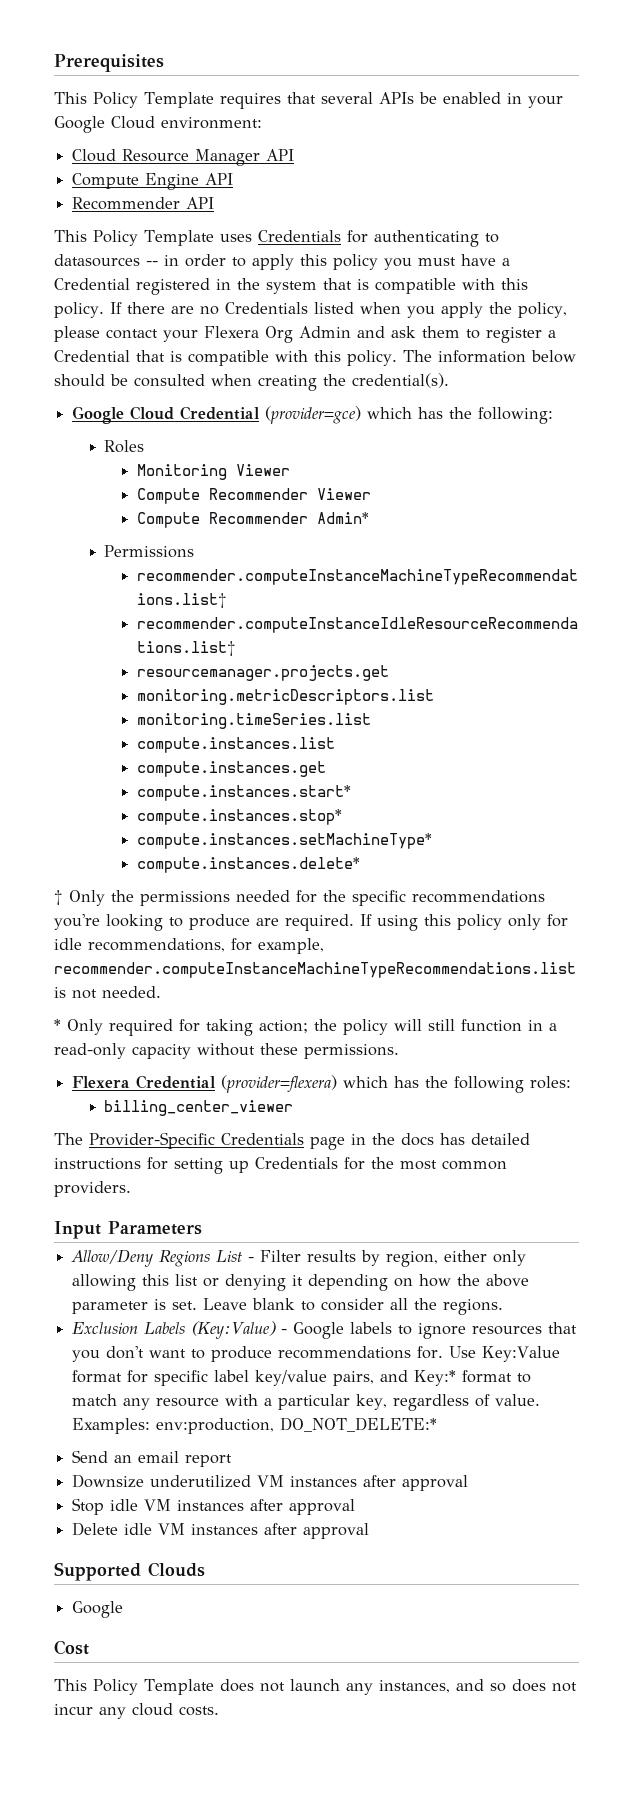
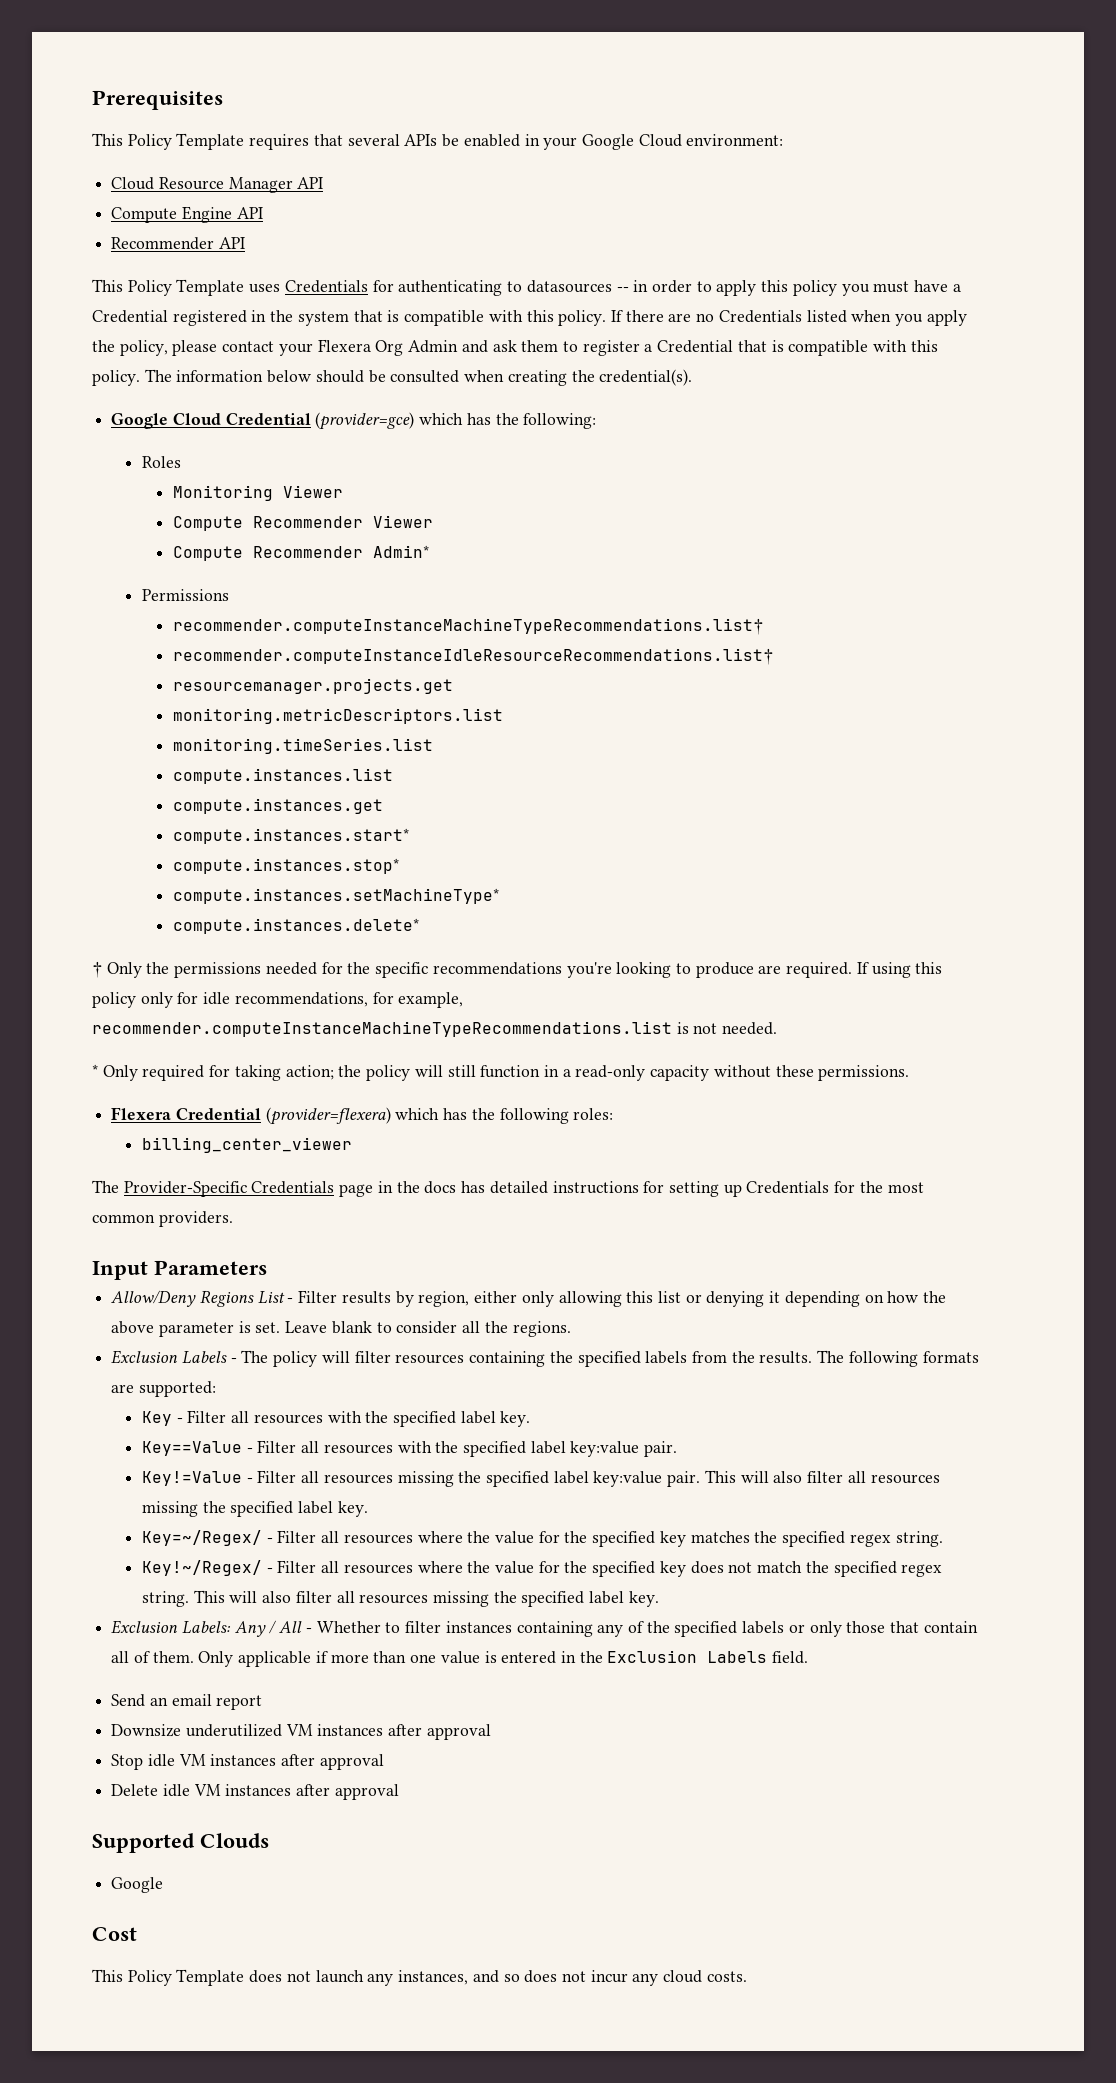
[191,1321,578,1339] [72,1346,561,1362] [72,1370,532,1386] [72,1394,541,1411] [72,1417,438,1434] (Key:Value) - Google labels to ignore resources that you don't want to produce recommendations for. Use Key:Value format for specific label key/value pairs, and Key:* format to match any resource with a particular key, regardless of value. Examples: env:production, DO_NOT_DELETE:* -> [230,1350,979,1367] [111,1381,216,1397] [141,1410,531,1427] [141,1440,678,1457] [141,1470,940,1487] [141,1501,368,1517] [141,1530,943,1547] [141,1560,943,1577] [141,1590,659,1607] [111,1620,978,1637] [111,1650,809,1667] - The policy will filter resources containing the specified labels from the results. The following formats are supported: // Key - Filter all resources with the specified label key. // Key==Value - Filter all resources with the specified label key:value pair. // Key!=Value - Filter all resources missing the specified label key:value pair. This will also filter all resources missing the specified label key. // Key=~/Regex/ - Filter all resources where the value for the specified key matches the specified regex string. // Key!~/Regex/ - Filter all resources where the value for the specified key does not match the specified regex string. This will also filter all resources missing the specified label key. // Exclusion Labels: Any / All - Whether to filter instances containing any of the specified labels or only those that contain all of them. Only applicable if more than one value is entered in the Exclusion Labels field.

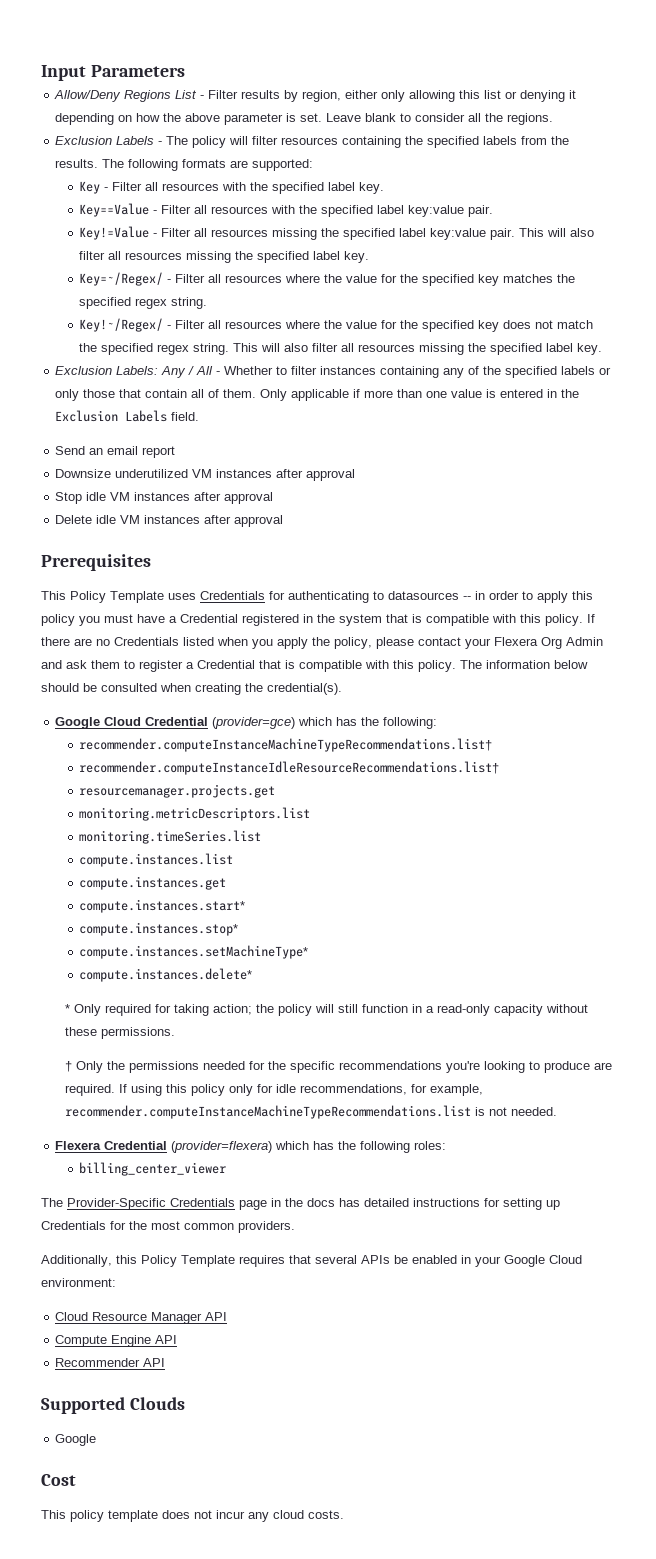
[92,90,223,110] [92,133,784,150] [111,177,324,193] [111,206,263,223] [111,237,245,250] [92,279,961,296] [92,310,967,326] [92,339,938,356] [92,369,693,386] [111,412,597,430] [141,456,181,468] [172,485,343,501] [172,515,433,531] [172,545,429,561] [141,589,229,601] [172,618,763,635] [172,648,773,665] [172,678,453,694] [172,708,503,724] [172,738,433,754] [172,768,393,784] [172,798,383,814] [172,828,409,844] [172,858,399,874] [172,888,499,904] [172,918,419,934] [92,961,943,978] [92,992,464,1008] [92,1021,778,1037] [92,1064,910,1081] [111,1107,614,1125] [141,1137,352,1153] [92,1180,924,1197] [92,1211,233,1227] Prerequisites // This Policy Template requires that several APIs be enabled in your Google Cloud environment: // Cloud Resource Manager API // Compute Engine API // Recommender API // This Policy Template uses Credentials for authenticating to datasources -- in order to apply this policy you must have a Credential registered in the system that is compatible with this policy. If there are no Credentials listed when you apply the policy, please contact your Flexera Org Admin and ask them to register a Credential that is compatible with this policy. The information below should be consulted when creating the credential(s). // Google Cloud Credential (provider=gce) which has the following: // Roles // Monitoring Viewer // Compute Recommender Viewer // Compute Recommender Admin* // Permissions // recommender.computeInstanceMachineTypeRecommendations.list† // recommender.computeInstanceIdleResourceRecommendations.list† // resourcemanager.projects.get // monitoring.metricDescriptors.list // monitoring.timeSeries.list // compute.instances.list // compute.instances.get // compute.instances.start* // compute.instances.stop* // compute.instances.setMachineType* // compute.instances.delete* // † Only the permissions needed for the specific recommendations you're looking to produce are required. If using this policy only for idle recommendations, for example, recommender.computeInstanceMachineTypeRecommendations.list is not needed. // * Only required for taking action; the policy will still function in a read-only capacity without these permissions. // Flexera Credential (provider=flexera) which has the following roles: // billing_center_viewer // The Provider-Specific Credentials page in the docs has detailed instructions for setting up Credentials for the most common providers. // -> (41, 73) none
(399, 1792) none -> [41,554,151,571] [41,591,593,603] [41,614,595,626] [41,637,603,649] [41,660,588,672] [41,683,342,695] [55,717,438,729] [79,738,493,752] [79,761,500,775] [79,784,276,798] [79,807,311,821] [79,830,262,844] [79,853,234,867] [79,876,227,890] [79,899,246,913] [79,922,239,936] [79,945,309,959] [79,968,253,982] [64,1004,588,1016] [64,1027,175,1039] [64,1061,612,1073] [64,1084,483,1096] [64,1105,557,1119] [55,1141,447,1153] [79,1162,227,1176] [41,1198,560,1210] [41,1221,295,1233] [41,1255,582,1267] [41,1278,116,1287] [55,1312,228,1324] [55,1335,178,1347] [55,1358,166,1367] // Prerequisites // This Policy Template uses Credentials for authenticating to datasources -- in order to apply this policy you must have a Credential registered in the system that is compatible with this policy. If there are no Credentials listed when you apply the policy, please contact your Flexera Org Admin and ask them to register a Credential that is compatible with this policy. The information below should be consulted when creating the credential(s). // Google Cloud Credential (provider=gce) which has the following: // recommender.computeInstanceMachineTypeRecommendations.list† // recommender.computeInstanceIdleResourceRecommendations.list† // resourcemanager.projects.get // monitoring.metricDescriptors.list // monitoring.timeSeries.list // compute.instances.list // compute.instances.get // compute.instances.start* // compute.instances.stop* // compute.instances.setMachineType* // compute.instances.delete* // * Only required for taking action; the policy will still function in a read-only capacity without these permissions. // † Only the permissions needed for the specific recommendations you're looking to produce are required. If using this policy only for idle recommendations, for example, recommender.computeInstanceMachineTypeRecommendations.list is not needed. // Flexera Credential (provider=flexera) which has the following roles: // billing_center_viewer // The Provider-Specific Credentials page in the docs has detailed instructions for setting up Credentials for the most common providers. // Additionally, this Policy Template requires that several APIs be enabled in your Google Cloud environment: // Cloud Resource Manager API // Compute Engine API // Recommender API
[127,1969,520,1986] Policy Template does not launch any instances, and so -> [70,1510,158,1522] policy template

